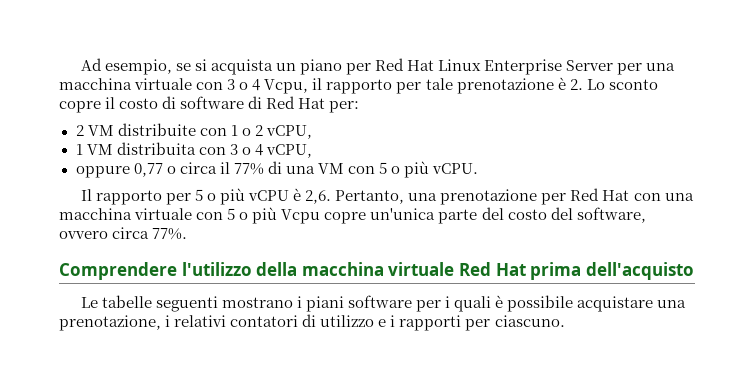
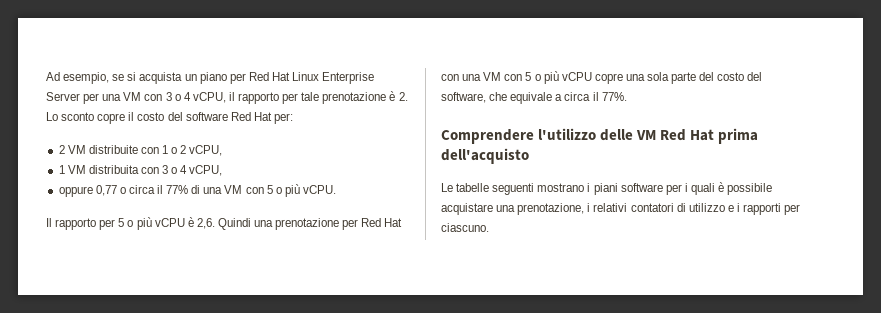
[59,78,309,94] macchina virtuale con 3 o 4 Vcpu, -> [123,92,226,103] VM con 3 o 4 vCPU,
[162,96,263,109] di software di -> [167,112,228,121] del software
[335,190,405,204] Pertanto, -> [217,218,251,230] Quindi
[59,207,436,224] macchina virtuale con 5 o più Vcpu copre un'unica -> [483,71,670,84] VM con 5 o più vCPU copre una sola
[59,227,150,239] ovvero circa -> [489,92,599,104] che equivale a circa il
[256,262,455,276] della macchina virtuale -> [600,129,657,141] delle VM

